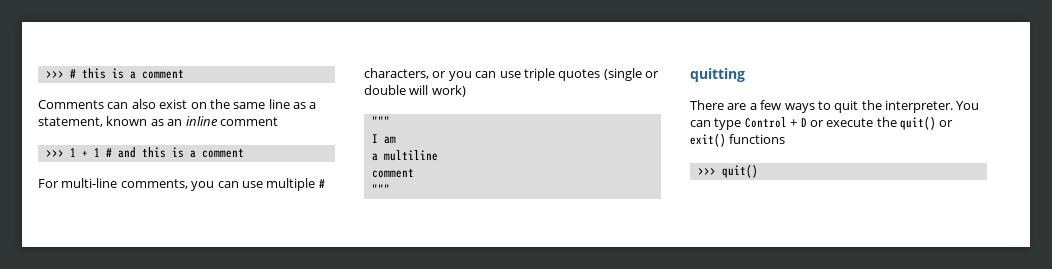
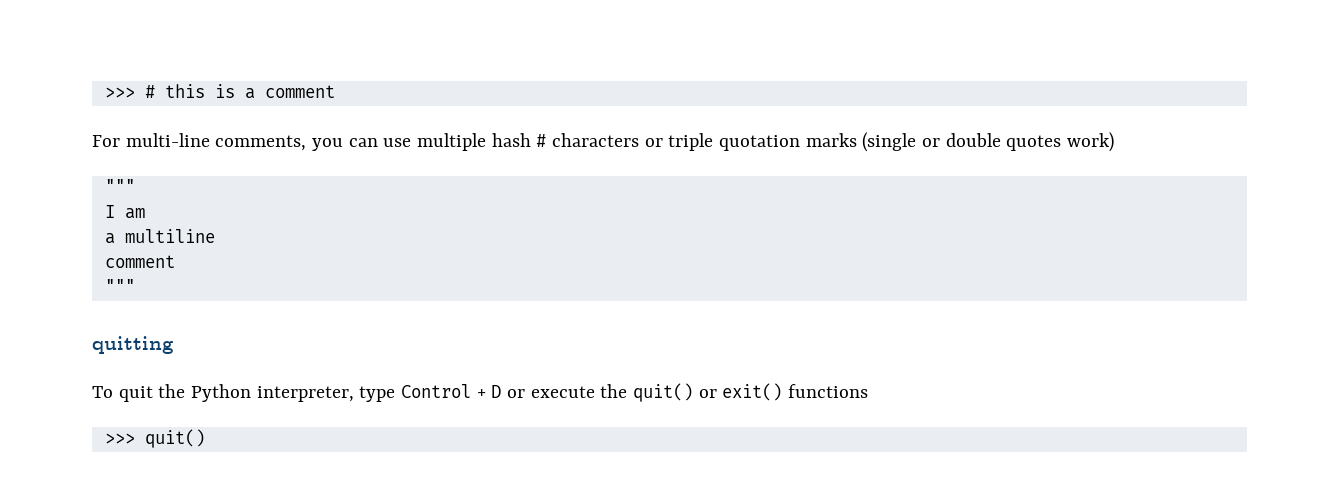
[38,99,317,109] [38,116,278,127] [45,147,244,158] // Comments can also exist on the same line as a statement, known as an inline comment // >>> 1 + 1 # and this is a comment -> (335, 91) none
[318,179,325,188] [364,68,601,81] # characters, or you can use triple quotes -> [491,133,857,151] hash # characters or triple quotation marks
[409,85,429,95] will -> [1006,135,1062,151] quotes
[690,100,980,113] [690,120,711,127] There are a few ways to quit the interpreter. You can -> [92,384,354,402] To quit the Python interpreter,

